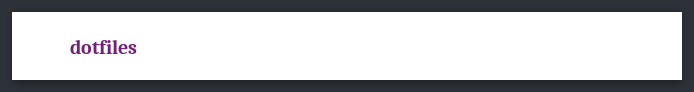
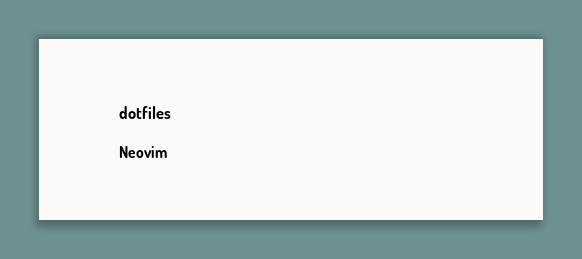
(137, 46) none -> [119,146,167,158] // Neovim

